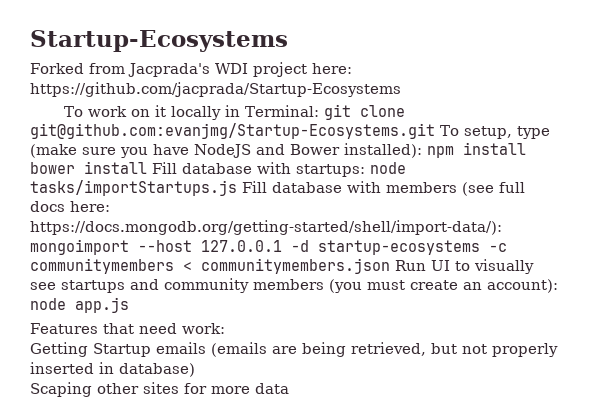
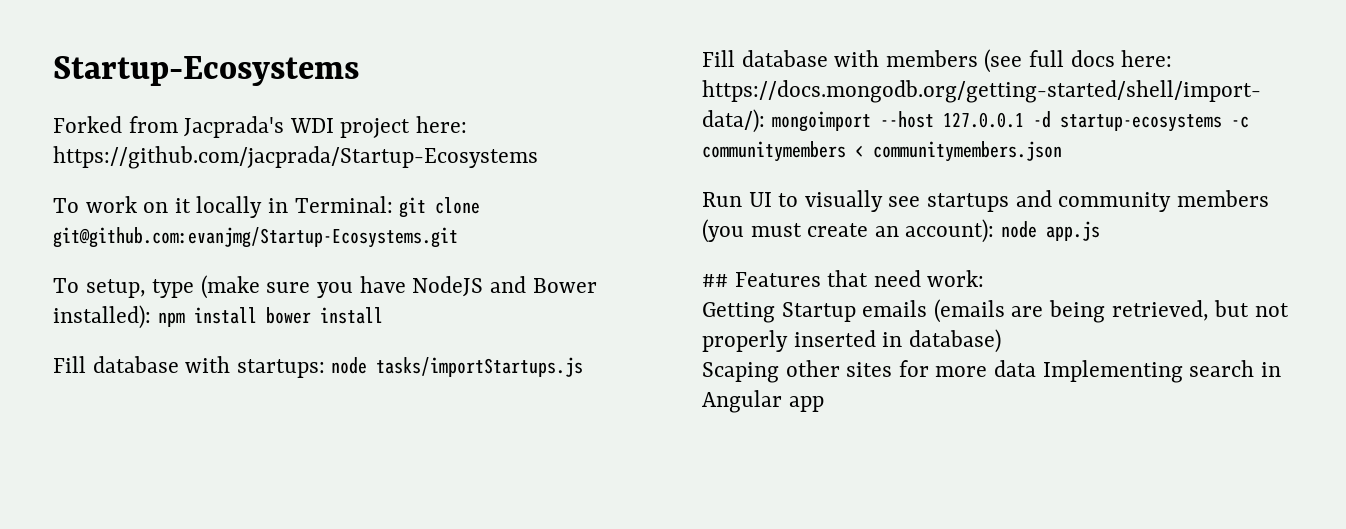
(435, 131) none -> (458, 237) //
(147, 167) none -> (383, 315) //
(237, 188) none -> (584, 367) //
(390, 266) none -> (1062, 151) //
(129, 305) none -> [702,274,728,287] ##
(289, 388) none -> [1042,360,1281,383] [702,390,824,413] Implementing search in Angular app

